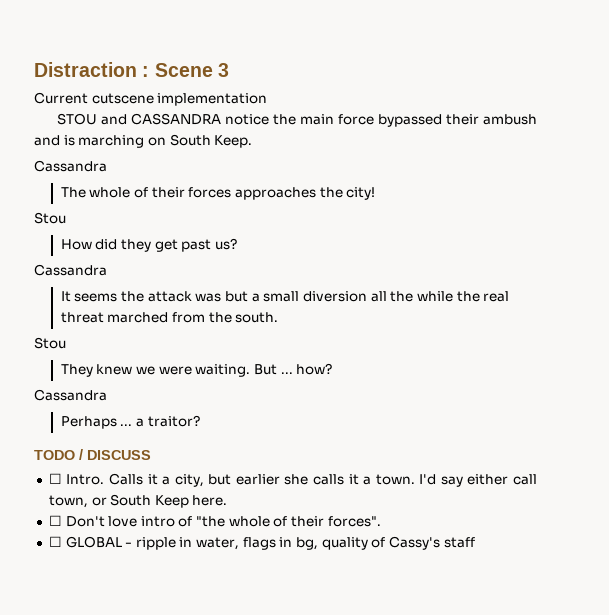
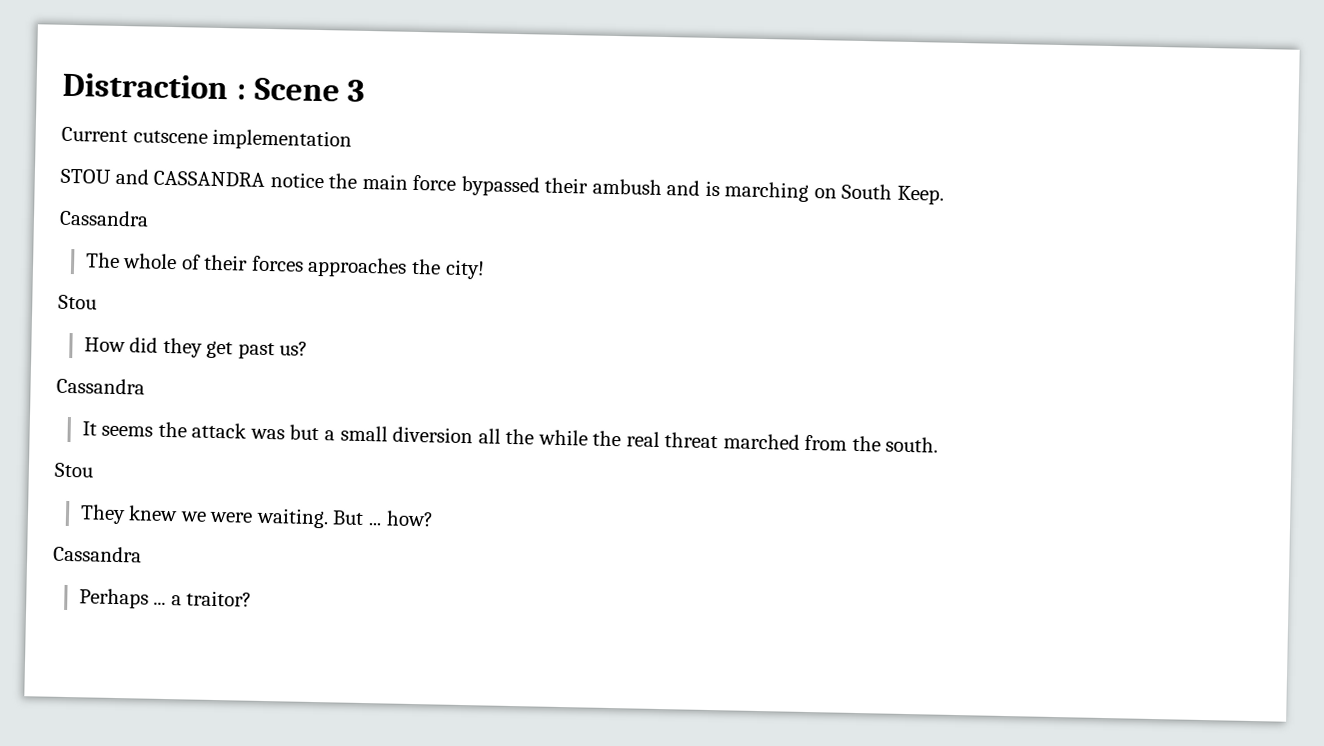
[34,449,151,460] [48,473,537,487] [48,494,228,508] [48,515,381,527] [48,536,475,550] // TODO / DISCUSS // ☐ Intro. Calls it a city, but earlier she calls it a town. I'd say either call town, or South Keep here. // ☐ Don't love intro of "the whole of their forces". // ☐ GLOBAL - ripple in water, flags in bg, quality of Cassy's staff -> (253, 598) none

